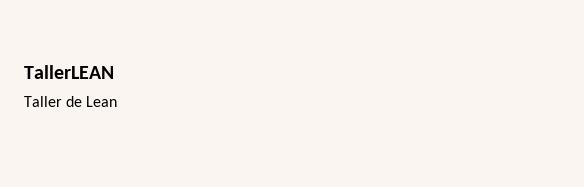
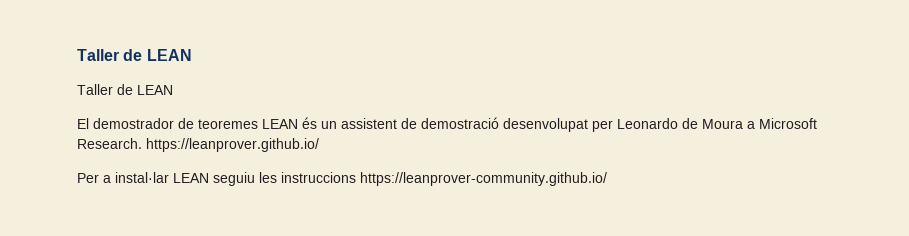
[24,65,114,79] [24,96,118,107] TallerLEAN // Taller de Lean -> [77,49,192,61] [77,84,173,95] [77,117,817,132] [77,138,319,152] [77,172,607,186] Taller de LEAN // Taller de LEAN // El demostrador de teoremes LEAN és un assistent de demostració desenvolupat per Leonardo de Moura a Microsoft Research. https://leanprover.github.io/ // Per a instal·lar LEAN seguiu les instruccions https://leanprover-community.github.io/

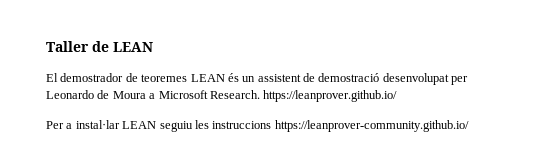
[77,49,192,61] [77,84,173,95] Taller de LEAN // Taller de LEAN -> [46,41,153,52] Taller de LEAN

